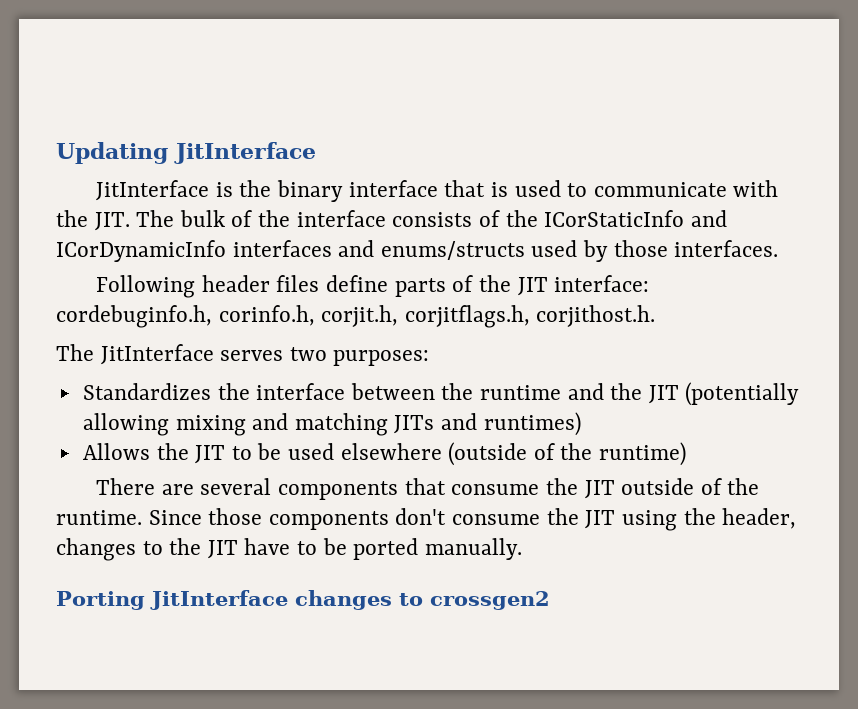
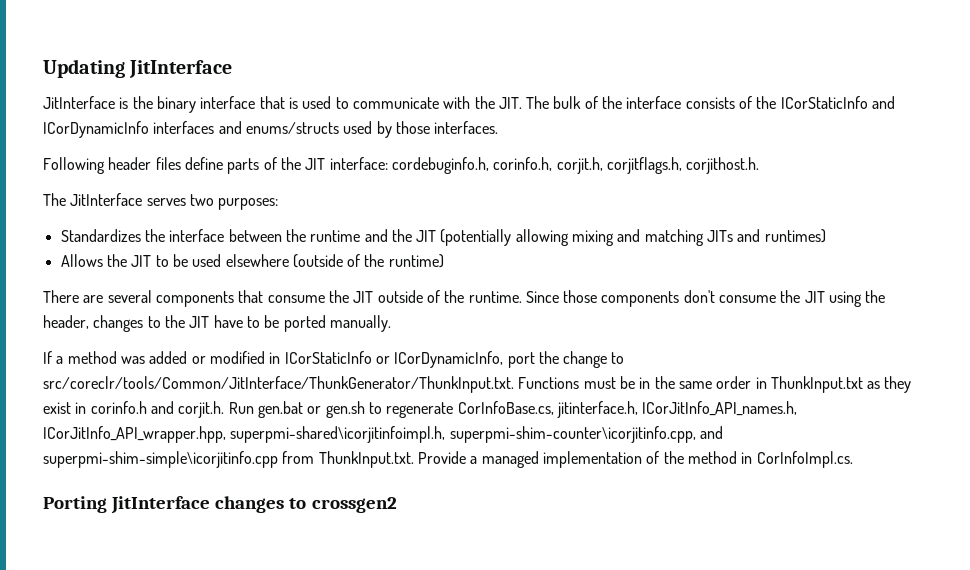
(522, 549) none -> [43,351,625,368] [43,376,912,393] [43,401,798,418] [43,426,723,443] [43,451,853,468] // If a method was added or modified in ICorStaticInfo or ICorDynamicInfo, port the change to src/coreclr/tools/Common/JitInterface/ThunkGenerator/ThunkInput.txt. Functions must be in the same order in ThunkInput.txt as they exist in corinfo.h and corjit.h. Run gen.bat or gen.sh to regenerate CorInfoBase.cs, jitinterface.h, ICorJitInfo_API_names.h, ICorJitInfo_API_wrapper.hpp, superpmi-shared\icorjitinfoimpl.h, superpmi-shim-counter\icorjitinfo.cpp, and superpmi-shim-simple\icorjitinfo.cpp from ThunkInput.txt. Provide a managed implementation of the method in CorInfoImpl.cs.

